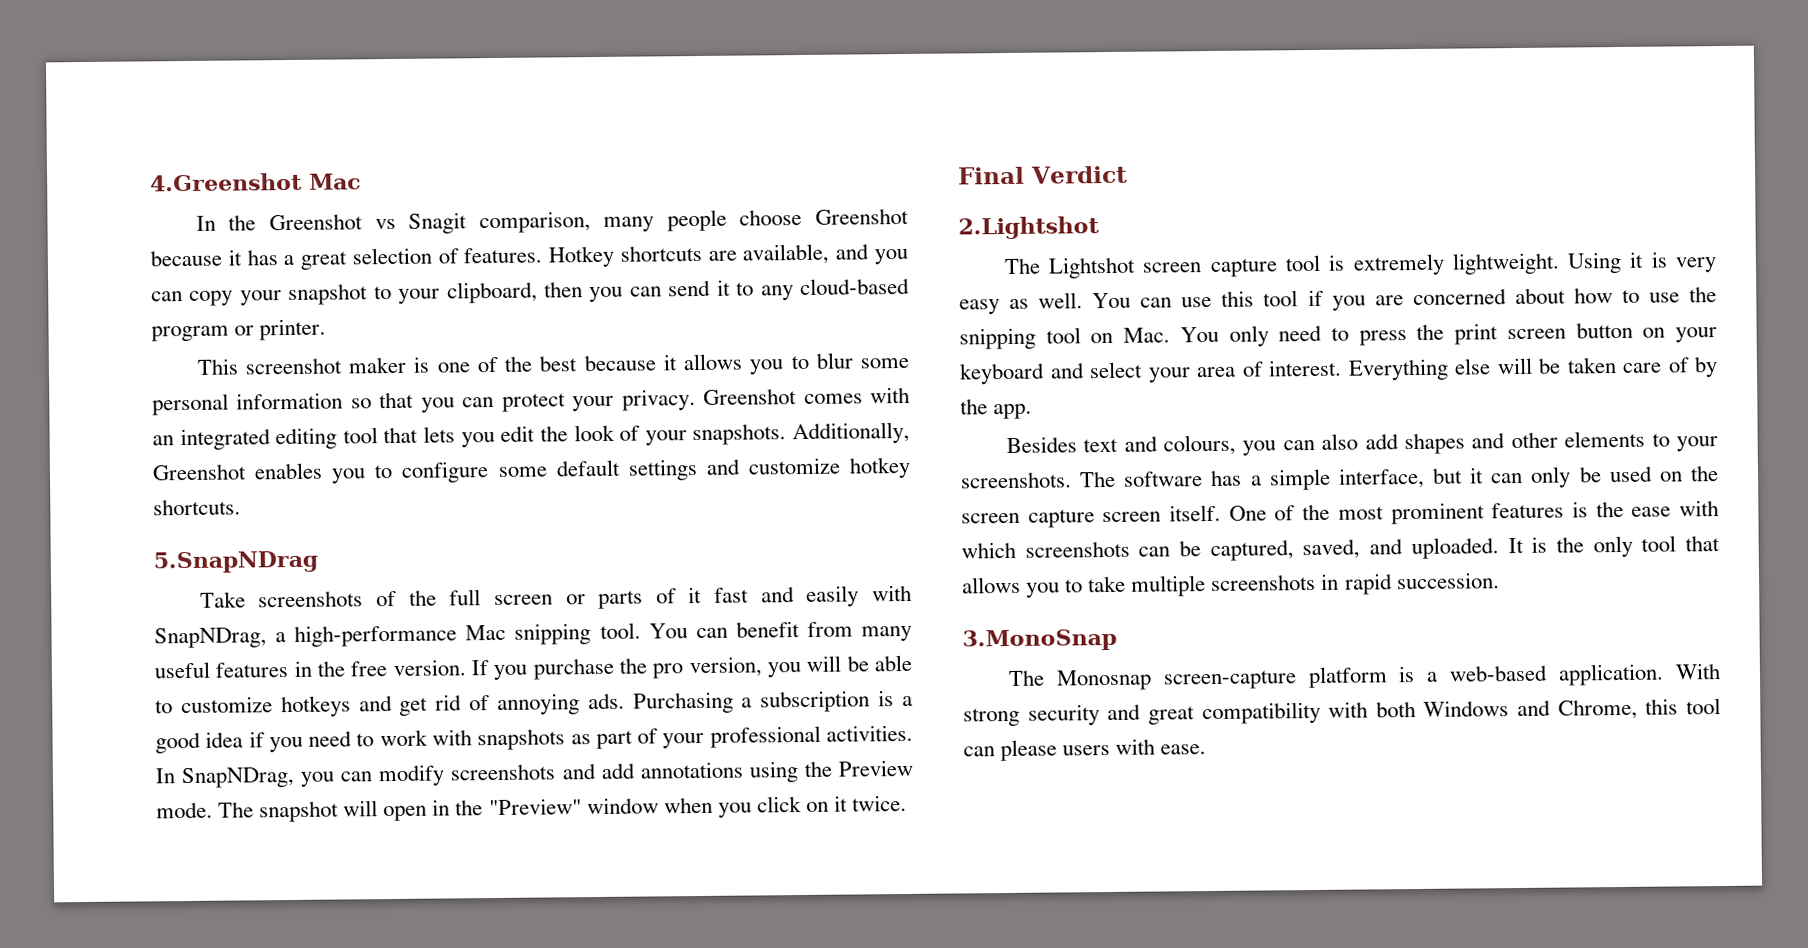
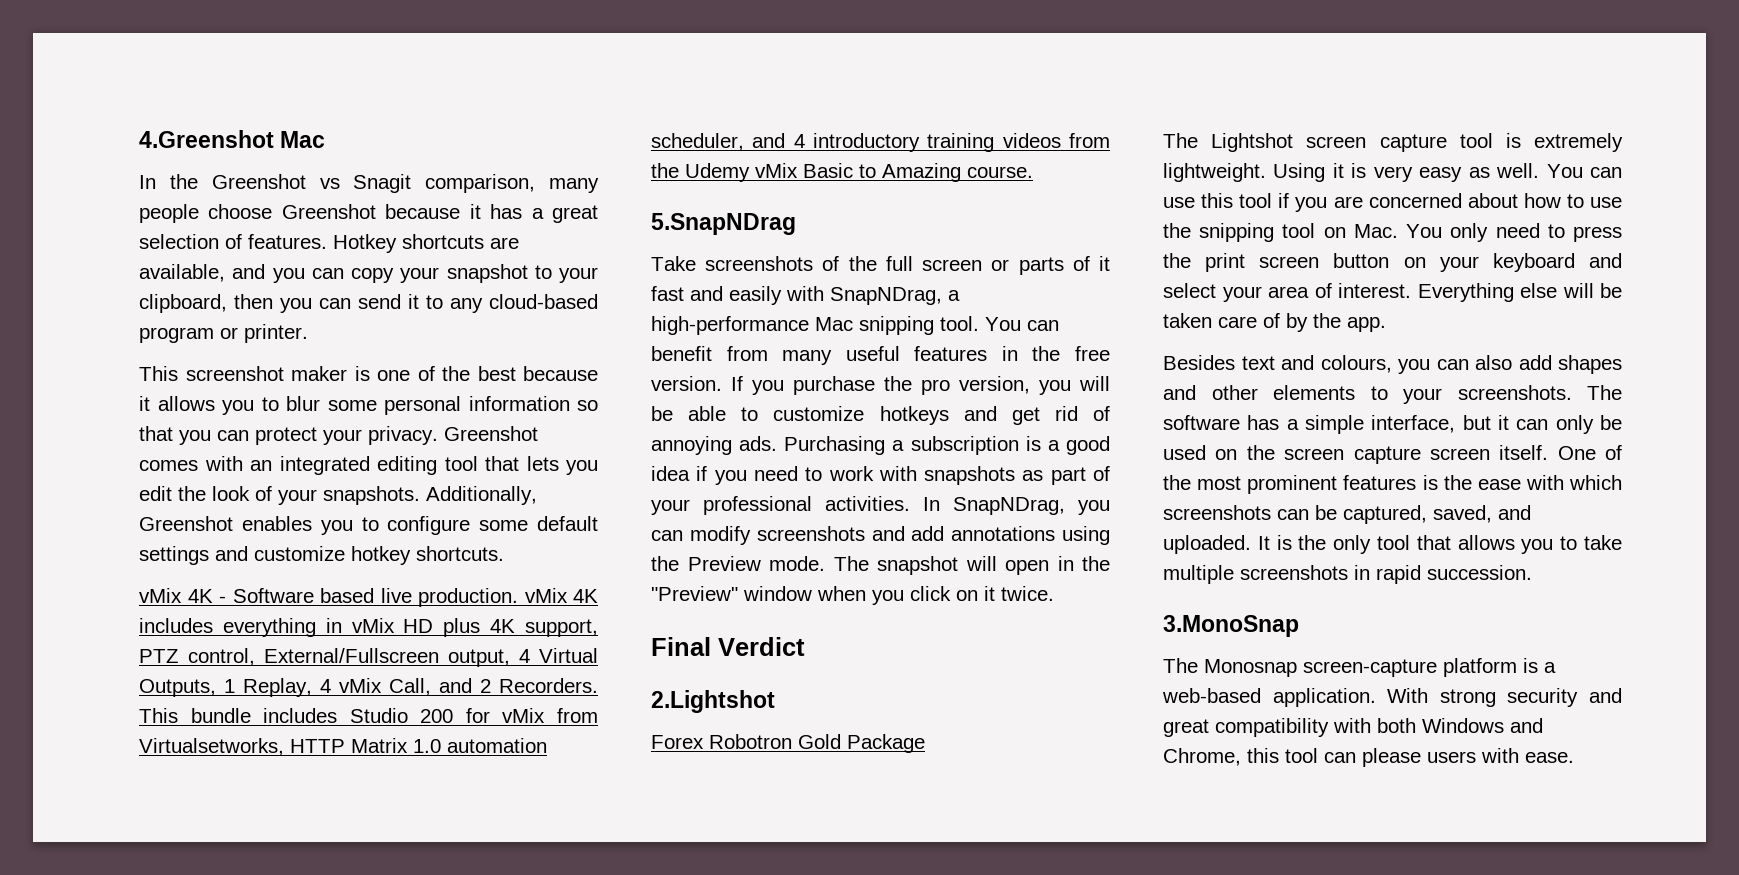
(241, 507) none -> [139,588,598,607] [139,618,598,637] [139,648,598,667] [139,678,598,697] [139,708,598,723] [139,738,547,756] [651,133,1110,152] [651,163,1033,182] // vMix 4K - Software based live production. vMix 4K includes everything in vMix HD plus 4K support, PTZ control, External/Fullscreen output, 4 Virtual Outputs, 1 Replay, 4 vMix Call, and 2 Recorders. This bundle includes Studio 200 for vMix from Virtualsetworks, HTTP Matrix 1.0 automation scheduler, and 4 introductory training videos from the Udemy vMix Basic to Amazing course.
(1100, 228) none -> [651,734,925,753] // Forex Robotron Gold Package

